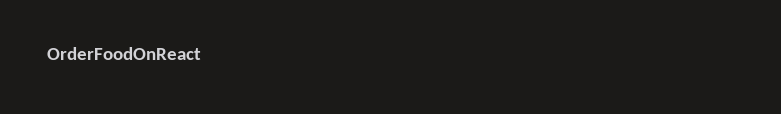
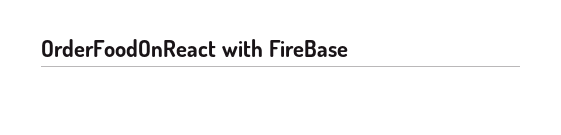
(201, 53) none -> [222,39,349,57] with FireBase

